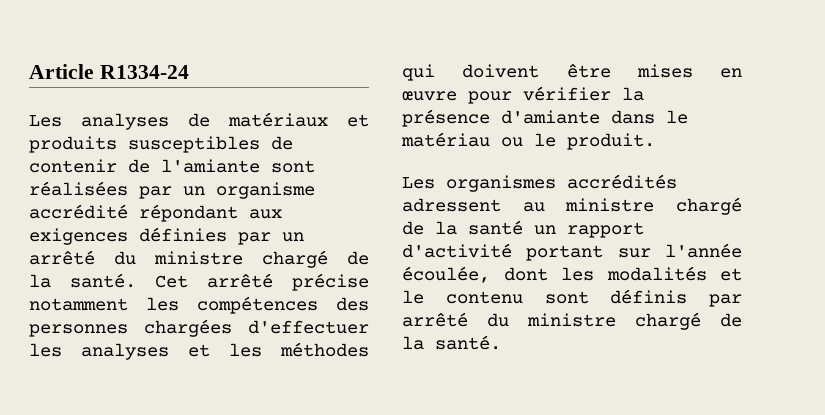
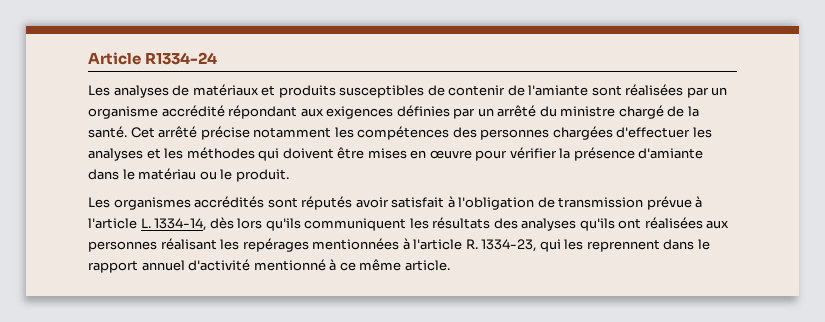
[402,197,742,215] [402,220,644,238] [402,243,742,261] [402,266,742,283] [402,289,742,307] [402,312,742,330] [402,335,501,350] adressent au ministre chargé de la santé un rapport d'activité portant sur l'année écoulée, dont les modalités et le contenu sont définis par arrêté du ministre chargé de la santé. -> [267,196,703,210] [88,217,730,231] [88,238,710,252] [88,259,450,273] sont réputés avoir satisfait à l'obligation de transmission prévue à l'article L. 1334-14, dès lors qu'ils communiquent les résultats des analyses qu'ils ont réalisées aux personnes réalisant les repérages mentionnées à l'article R. 1334-23, qui les reprennent dans le rapport annuel d'activité mentionné à ce même article.

